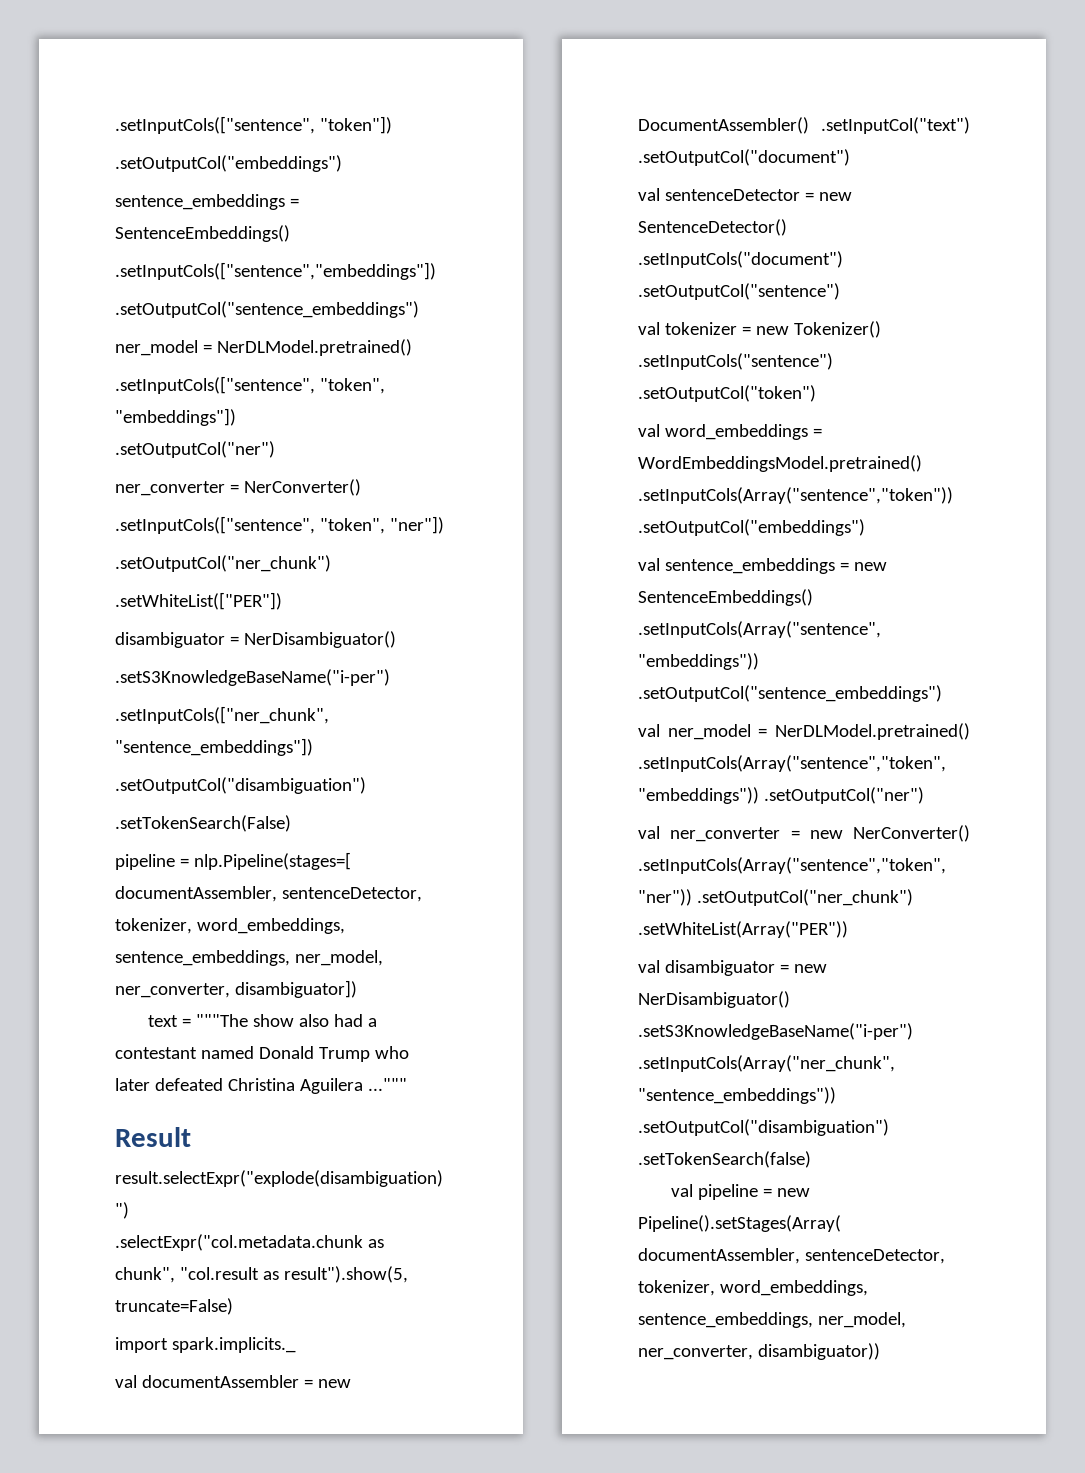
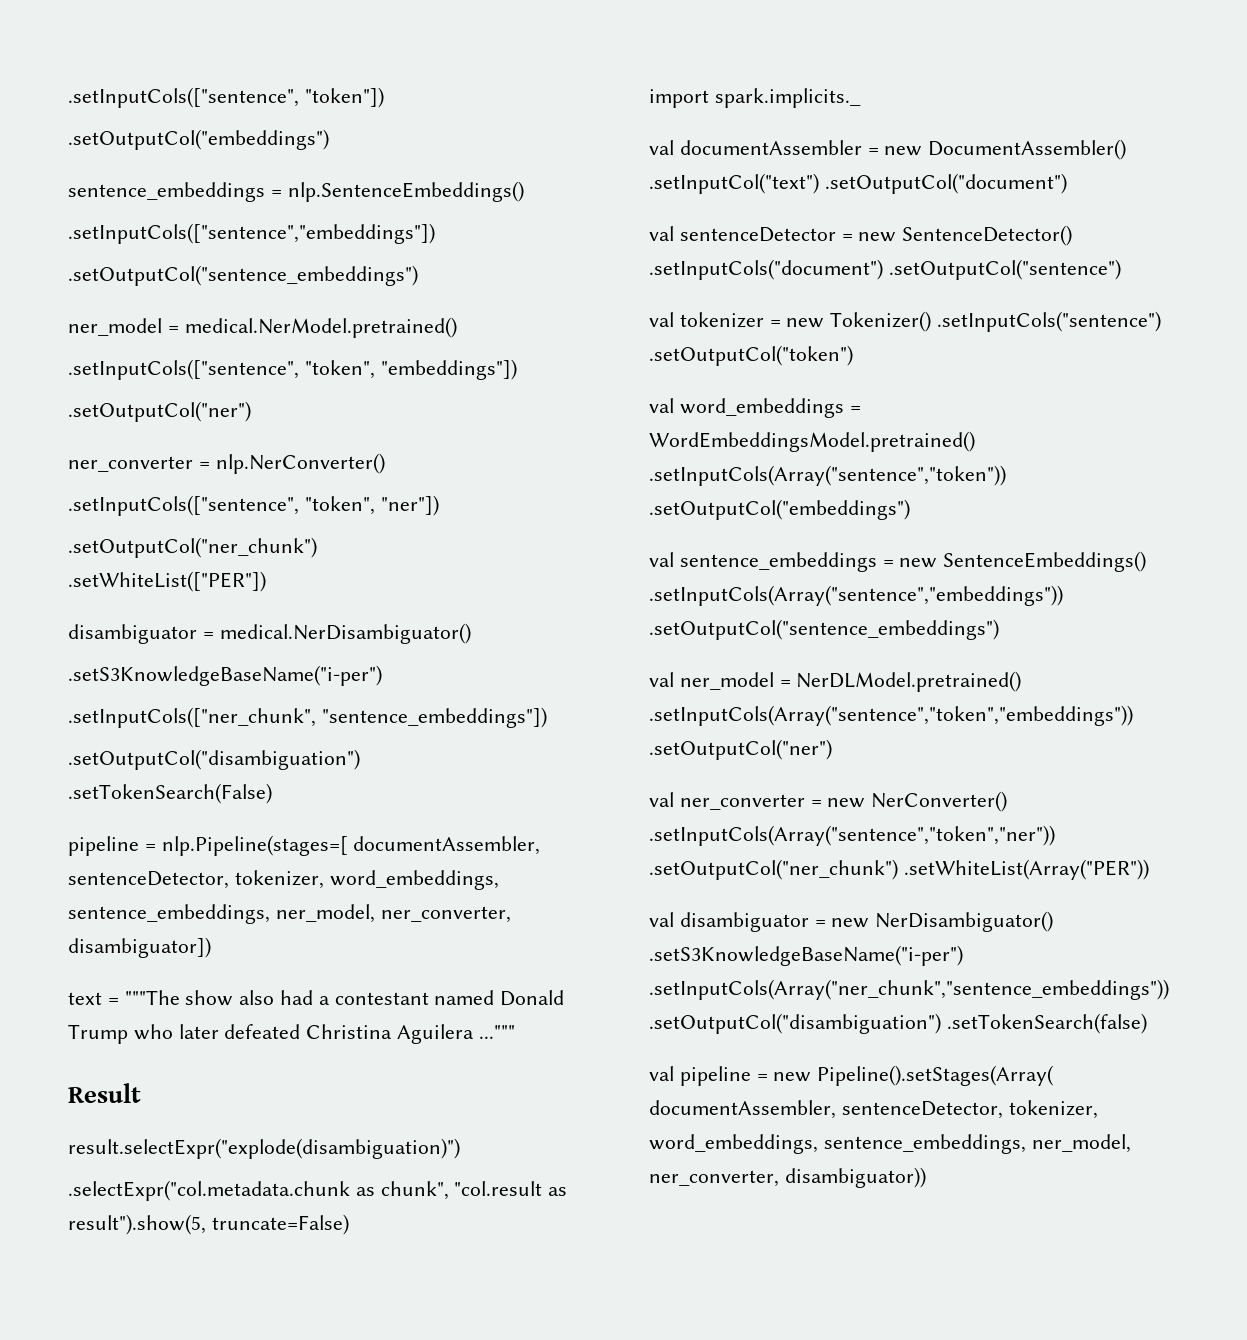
[115,225,290,242] SentenceEmbeddings() -> [287,181,524,202] nlp.SentenceEmbeddings()
[216,339,412,356] NerDLModel.pretrained() -> [184,317,457,338] medical.NerModel.pretrained()
[243,479,361,496] NerConverter() -> [215,453,385,474] nlp.NerConverter()
[243,631,396,648] NerDisambiguator() -> [219,623,471,644] medical.NerDisambiguator()

